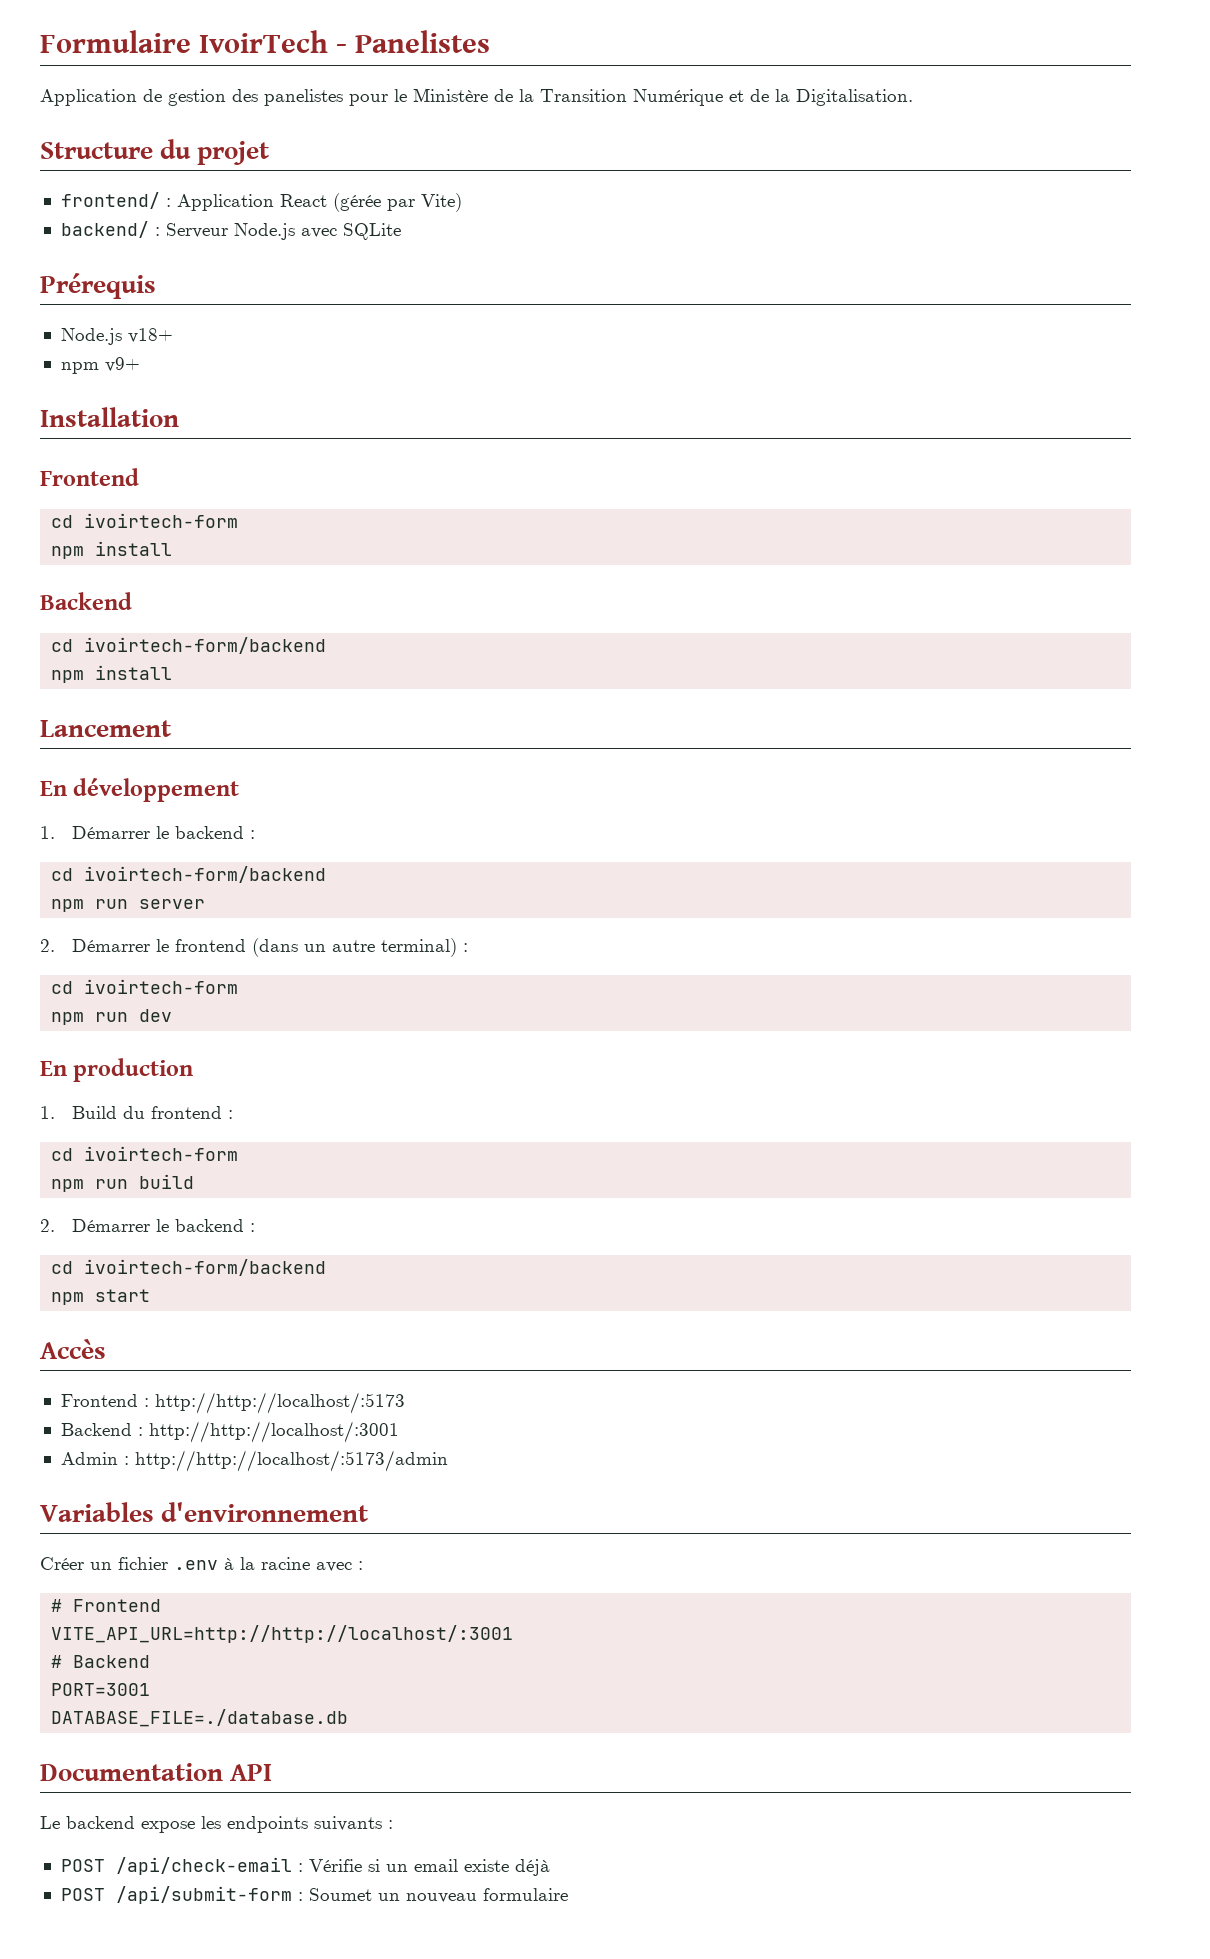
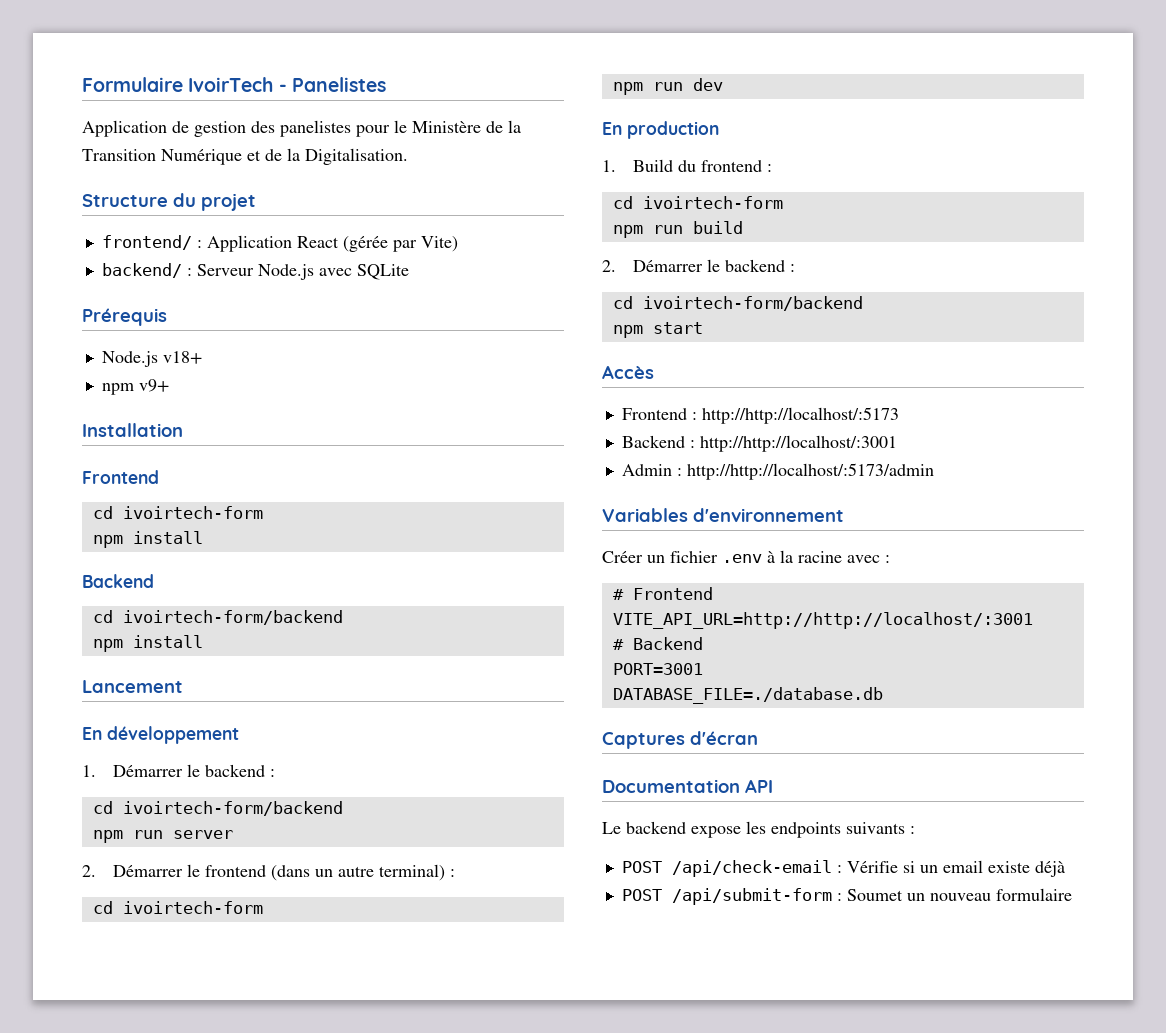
(349, 1718) none -> [602,731,758,749] // Captures d'écran

